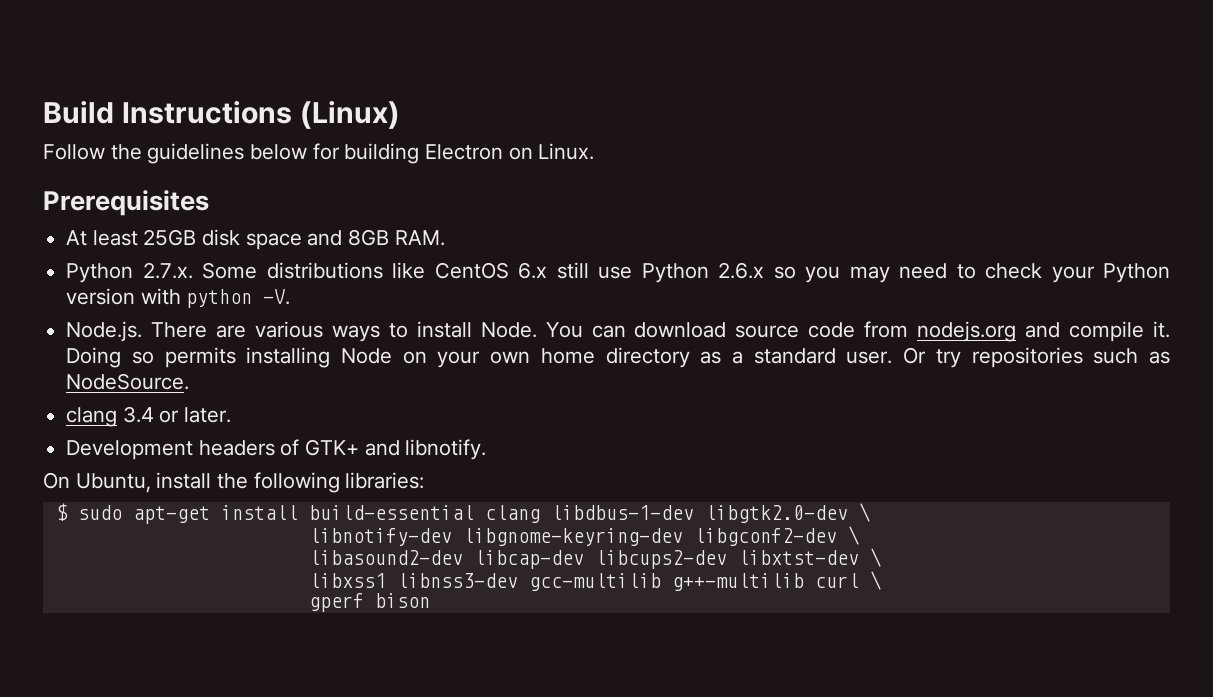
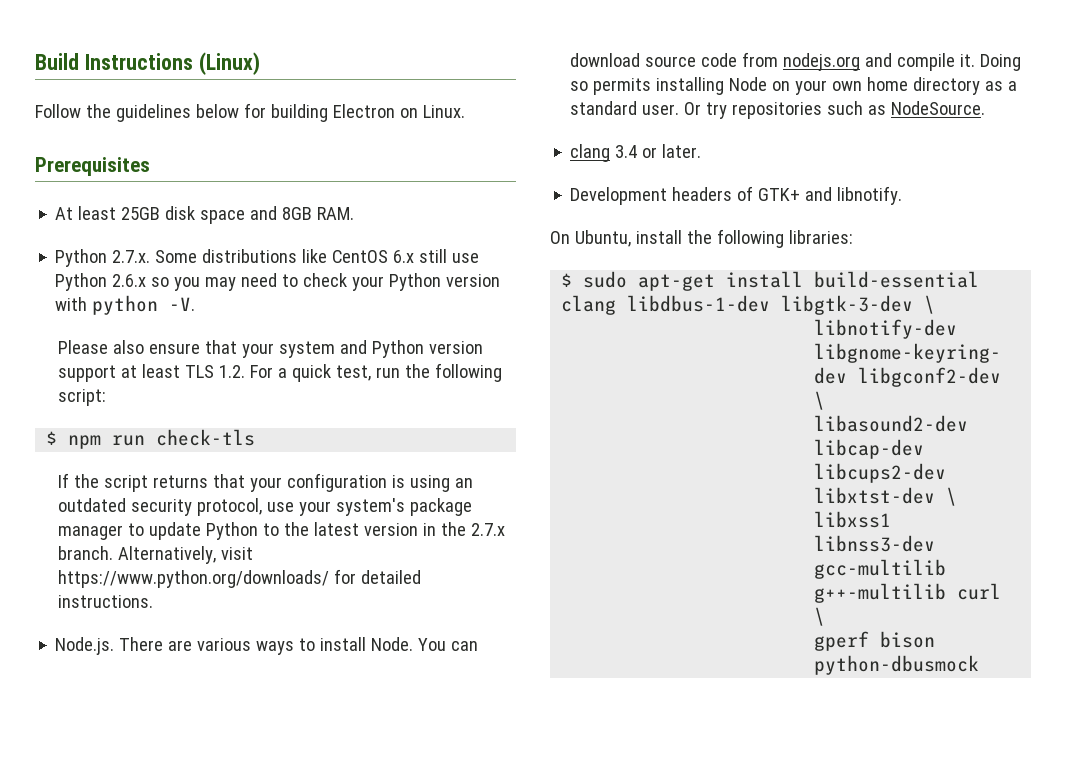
(291, 297) none -> [58,340,484,358] [58,363,503,382] [58,389,107,406] [46,429,256,449] [58,473,474,492] [58,498,473,516] [58,522,506,540] [58,546,254,564] [58,569,422,588] [58,595,154,608] // Please also ensure that your system and Python version support at least TLS 1.2. For a quick test, run the following script: // $ npm run check-tls // If the script returns that your configuration is using an outdated security protocol, use your system's package manager to update Python to the latest version in the 2.7.x branch. Alternatively, visit https://www.python.org/downloads/ for detailed instructions.
[704,505,848,523] libgtk2.0-dev -> [781,295,914,315] libgtk-3-dev
(430, 600) none -> [814,655,980,675] python-dbusmock

